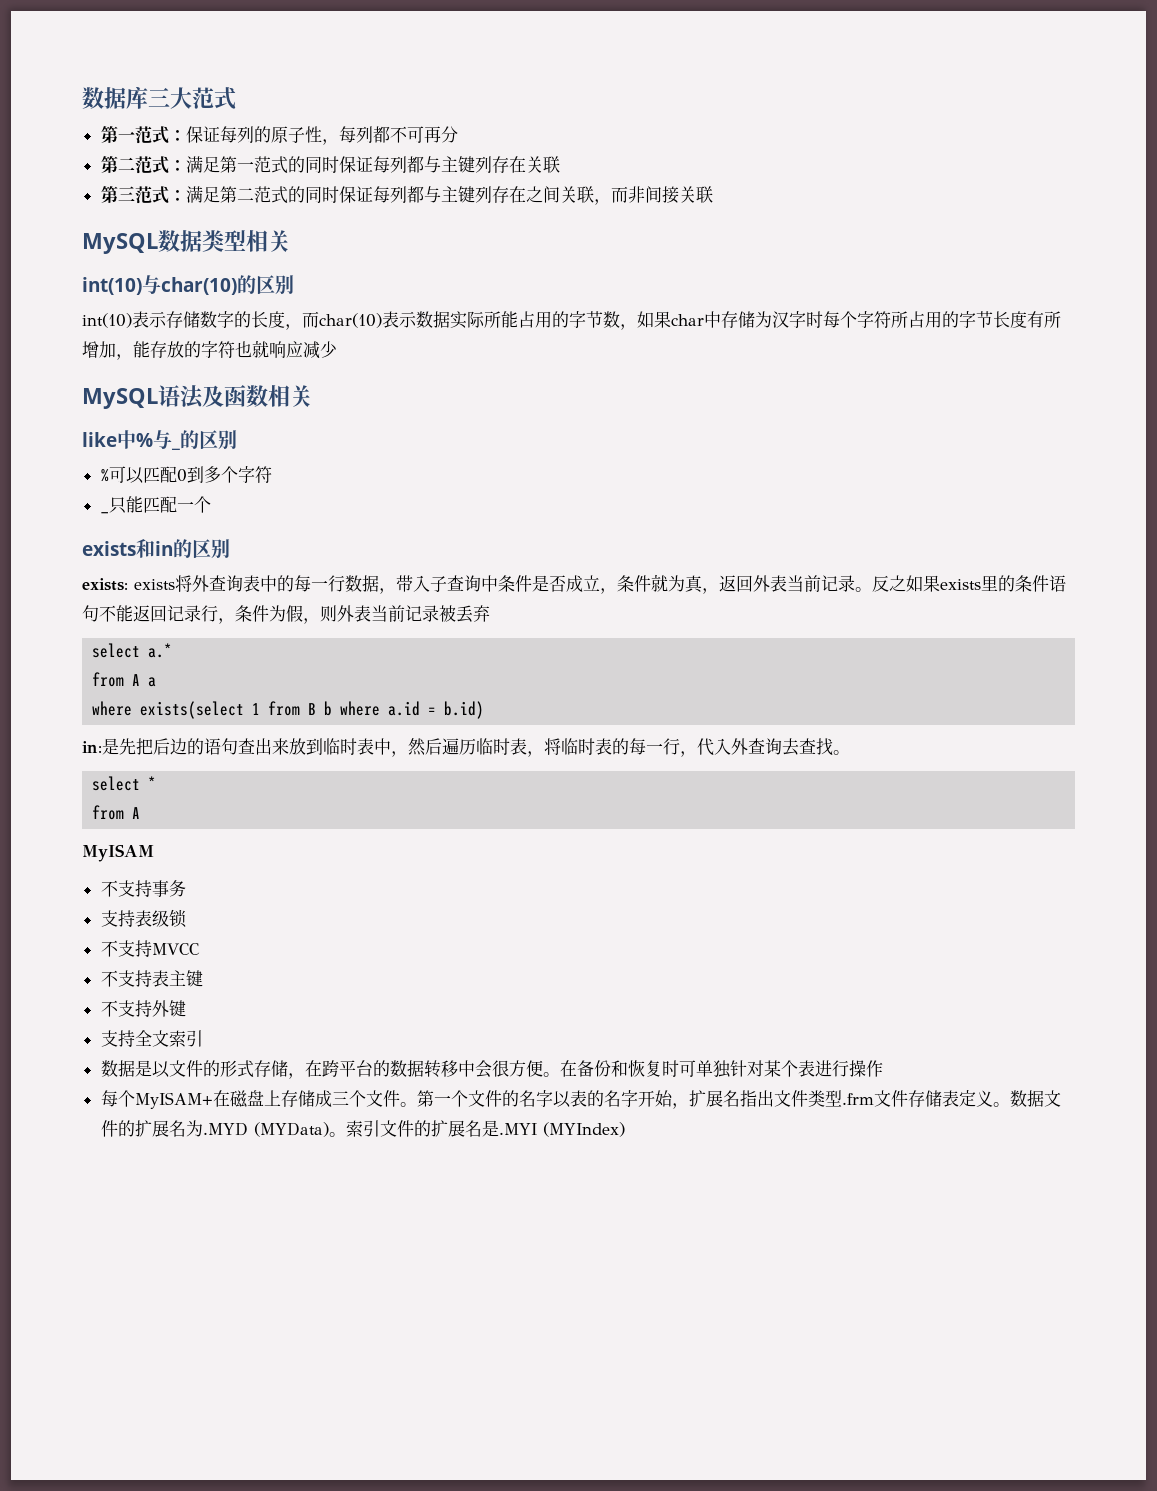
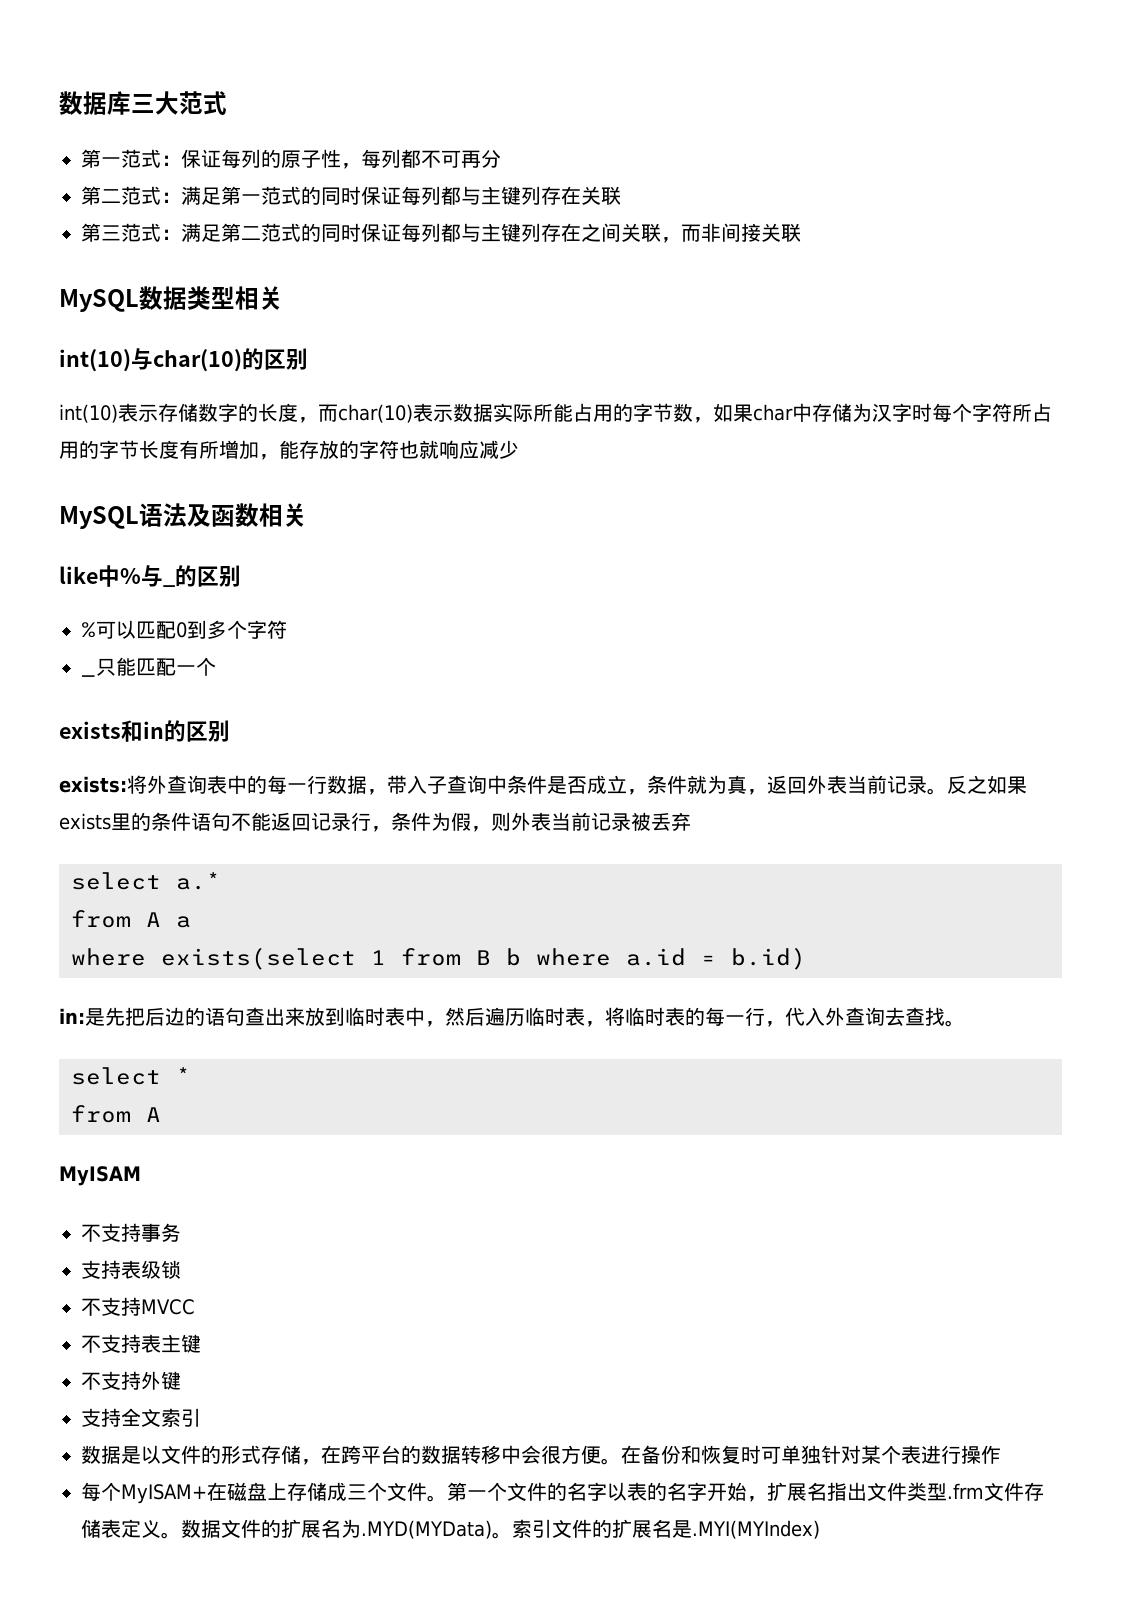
[134,579,175,590] exists -> (127, 784) none
[202,1122,329,1137] .MYD (MYData) -> [361,1520,492,1539] .MYD(MYData)
[498,1122,625,1137] .MYI (MYIndex) -> [692,1520,820,1539] .MYI(MYIndex)

